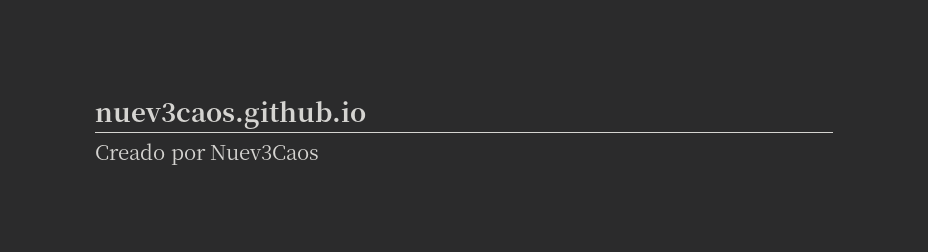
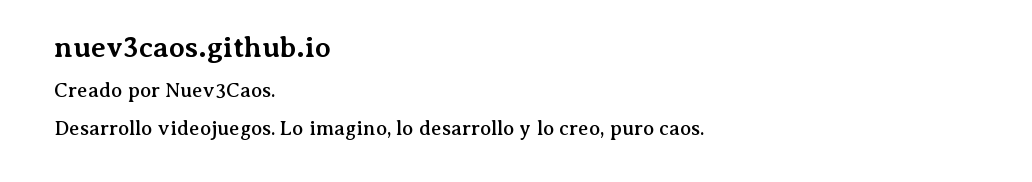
[210,145,320,160] Nuev3Caos -> [165,83,276,99] [54,120,705,140] Nuev3Caos. // Desarrollo videojuegos. Lo imagino, lo desarrollo y lo creo, puro caos.

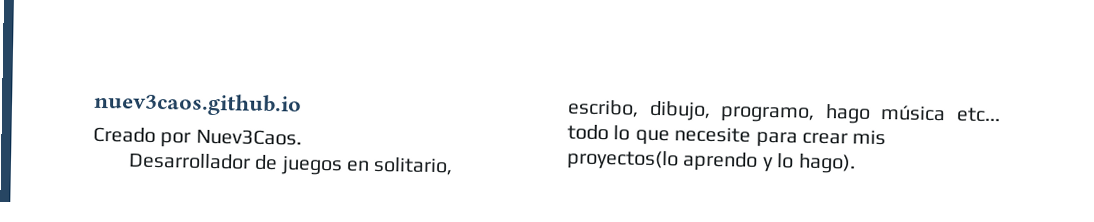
[54,120,705,140] Desarrollo videojuegos. Lo imagino, lo desarrollo y lo creo, puro caos. -> [127,152,454,176] [567,99,1001,124] [567,124,887,148] [566,149,856,174] Desarrollador de juegos en solitario, escribo, dibujo, programo, hago música etc... todo lo que necesite para crear mis proyectos(lo aprendo y lo hago).

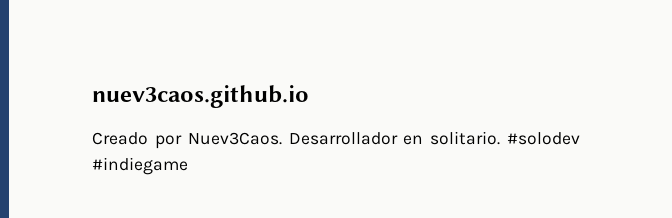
[127,152,454,176] [567,99,1001,124] [567,124,887,148] [566,149,856,174] // Desarrollador de juegos en solitario, escribo, dibujo, programo, hago música etc... todo lo que necesite para crear mis proyectos(lo aprendo y lo hago). -> [288,131,580,145] [92,157,188,175] Desarrollador en solitario. #solodev #indiegame

